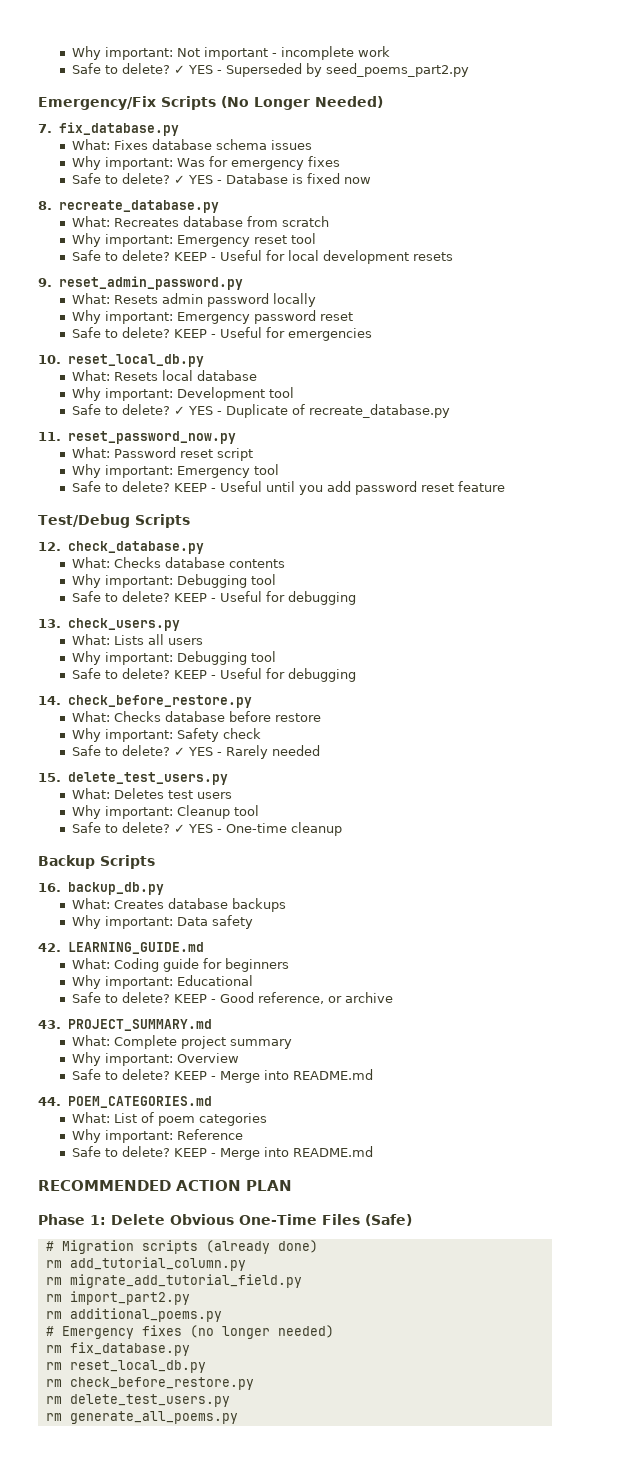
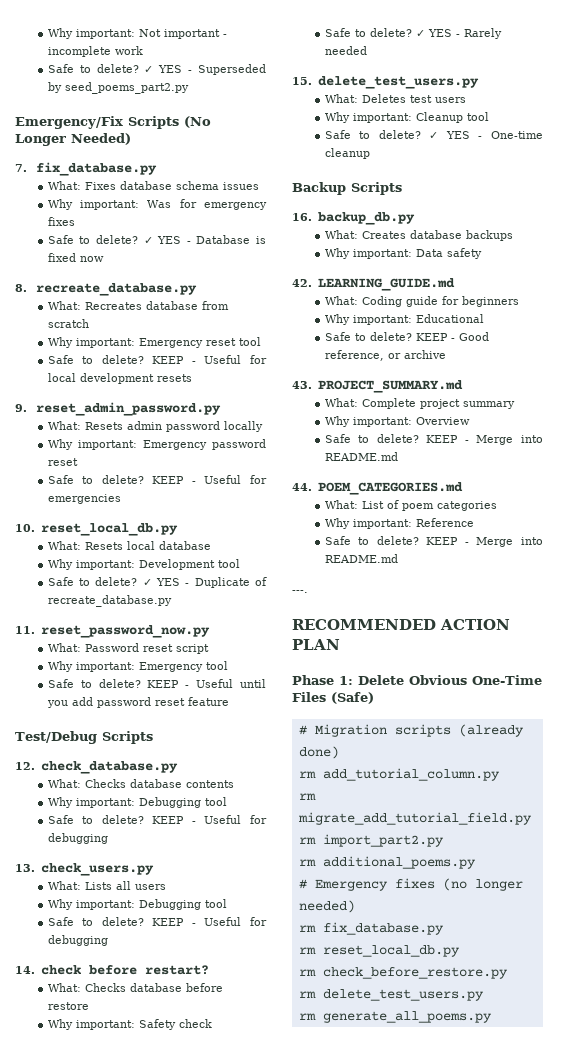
[67,695,252,708] check_before_restore.py -> [40,965,209,975] check before restart?
(374, 1151) none -> [292,590,308,593] // ---.

